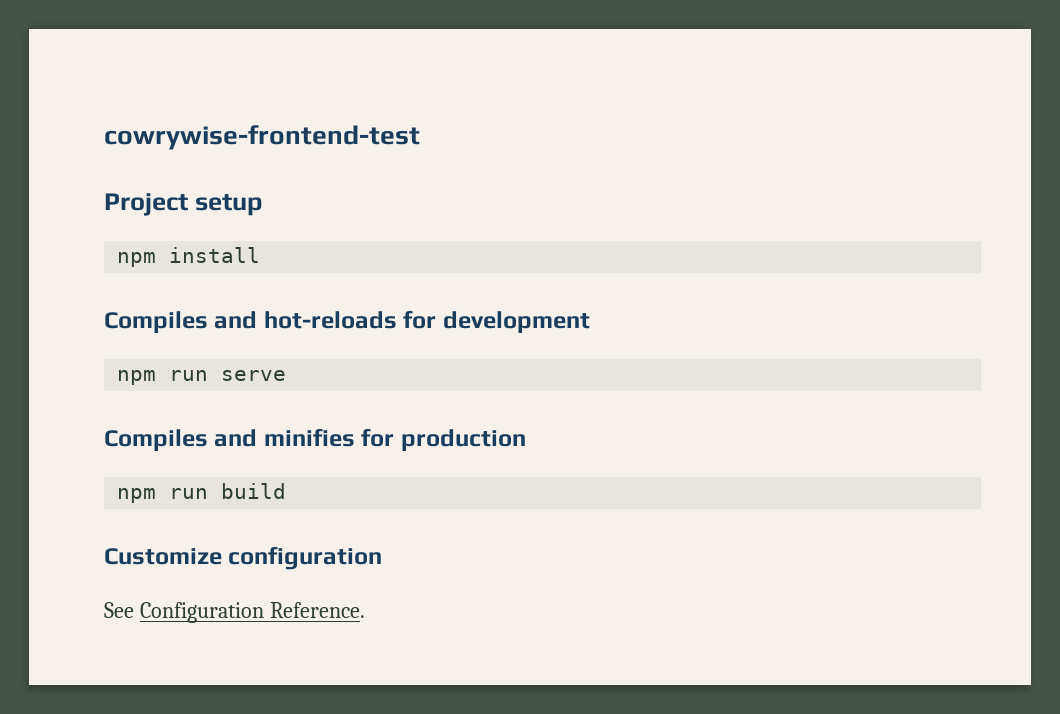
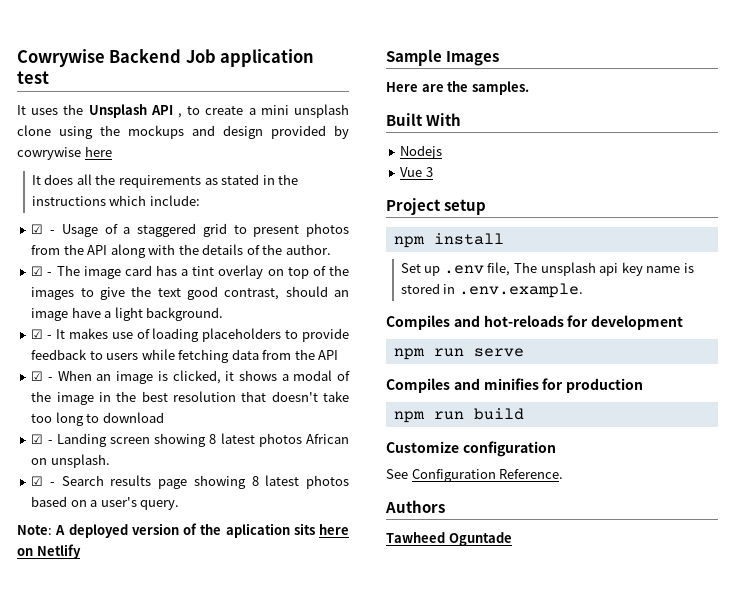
[104,125,420,150] [104,193,263,216] [117,247,261,267] cowrywise-frontend-test // Project setup // npm install -> [17,49,315,67] [17,71,49,84] [17,104,349,118] [17,125,349,139] [17,146,112,160] [31,174,299,188] [31,195,200,206] [31,223,349,237] [31,244,331,258] [31,265,349,279] [31,286,349,300] [31,307,224,321] [31,328,349,342] [31,349,339,363] [31,370,350,384] [31,391,349,405] [31,412,164,426] [31,433,349,447] [31,454,110,468] [31,475,349,489] [31,496,180,510] [17,523,349,538] [17,544,81,559] [386,49,500,66] [386,81,529,95] [386,113,462,126] [400,145,443,159] [400,167,433,177] [386,198,487,215] [393,233,504,248] [400,262,694,276] [400,283,583,298] Cowrywise Backend Job application test // It uses the Unsplash API , to create a mini unsplash clone using the mockups and design provided by cowrywise here // It does all the requirements as stated in the instructions which include: // ☑ - Usage of a staggered grid to present photos from the API along with the details of the author. // ☑ - The image card has a tint overlay on top of the images to give the text good contrast, should an image have a light background. // ☑ - It makes use of loading placeholders to provide feedback to users while fetching data from the API // ☑ - When an image is clicked, it shows a modal of the image in the best resolution that doesn't take too long to download // ☑ - Landing screen showing 8 latest photos African on unsplash. // ☑ - Search results page showing 8 latest photos based on a user's query. // Note: A deployed version of the aplication sits here on Netlify // Sample Images // Here are the samples. // Built With // Nodejs // Vue 3 // Project setup // npm install // Set up .env file, The unsplash api key name is stored in .env.example.
(365, 610) none -> [385,500,445,513] [386,532,512,546] // Authors // Tawheed Oguntade

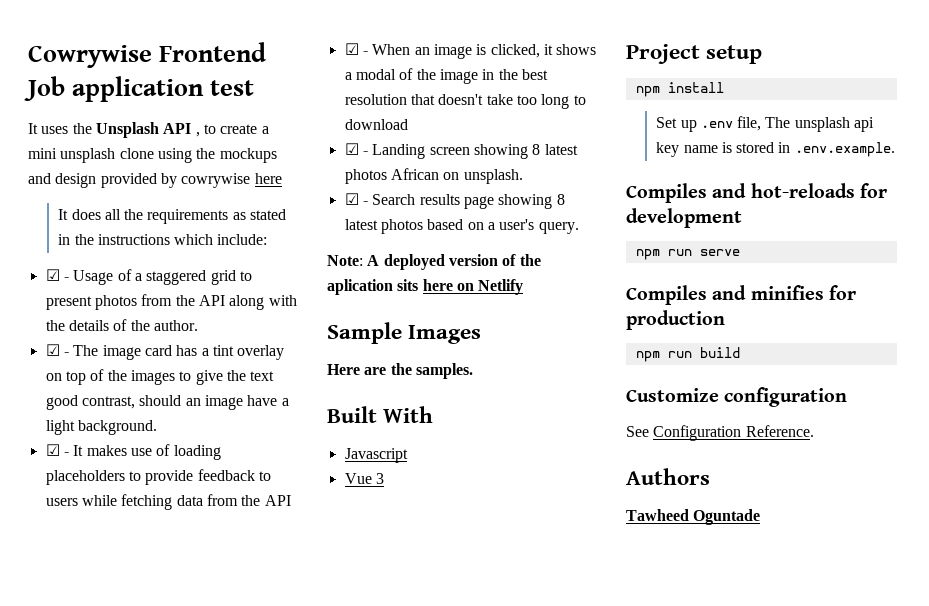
[109,49,182,63] Backend -> [159,42,267,62] Frontend
[400,145,443,159] Nodejs -> [344,448,408,463] Javascript

